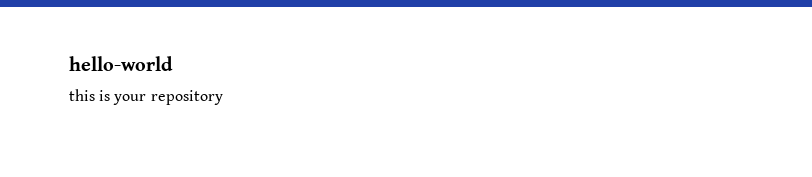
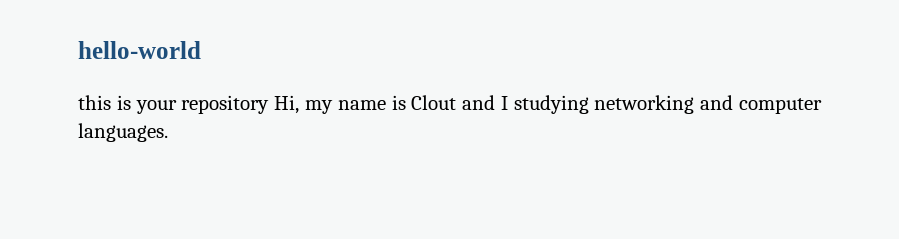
(223, 97) none -> [274,95,823,114] [78,123,168,142] Hi, my name is Clout and I studying networking and computer languages.

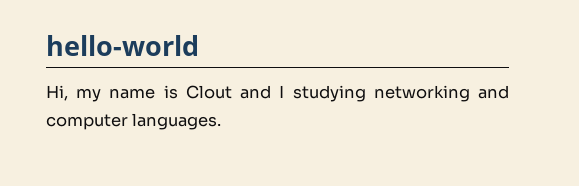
[78,95,270,114] this is your repository -> (199, 45) none

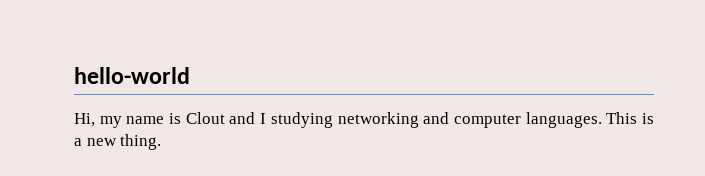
(222, 121) none -> [606,112,654,124] [74,134,162,150] This is a new thing.

